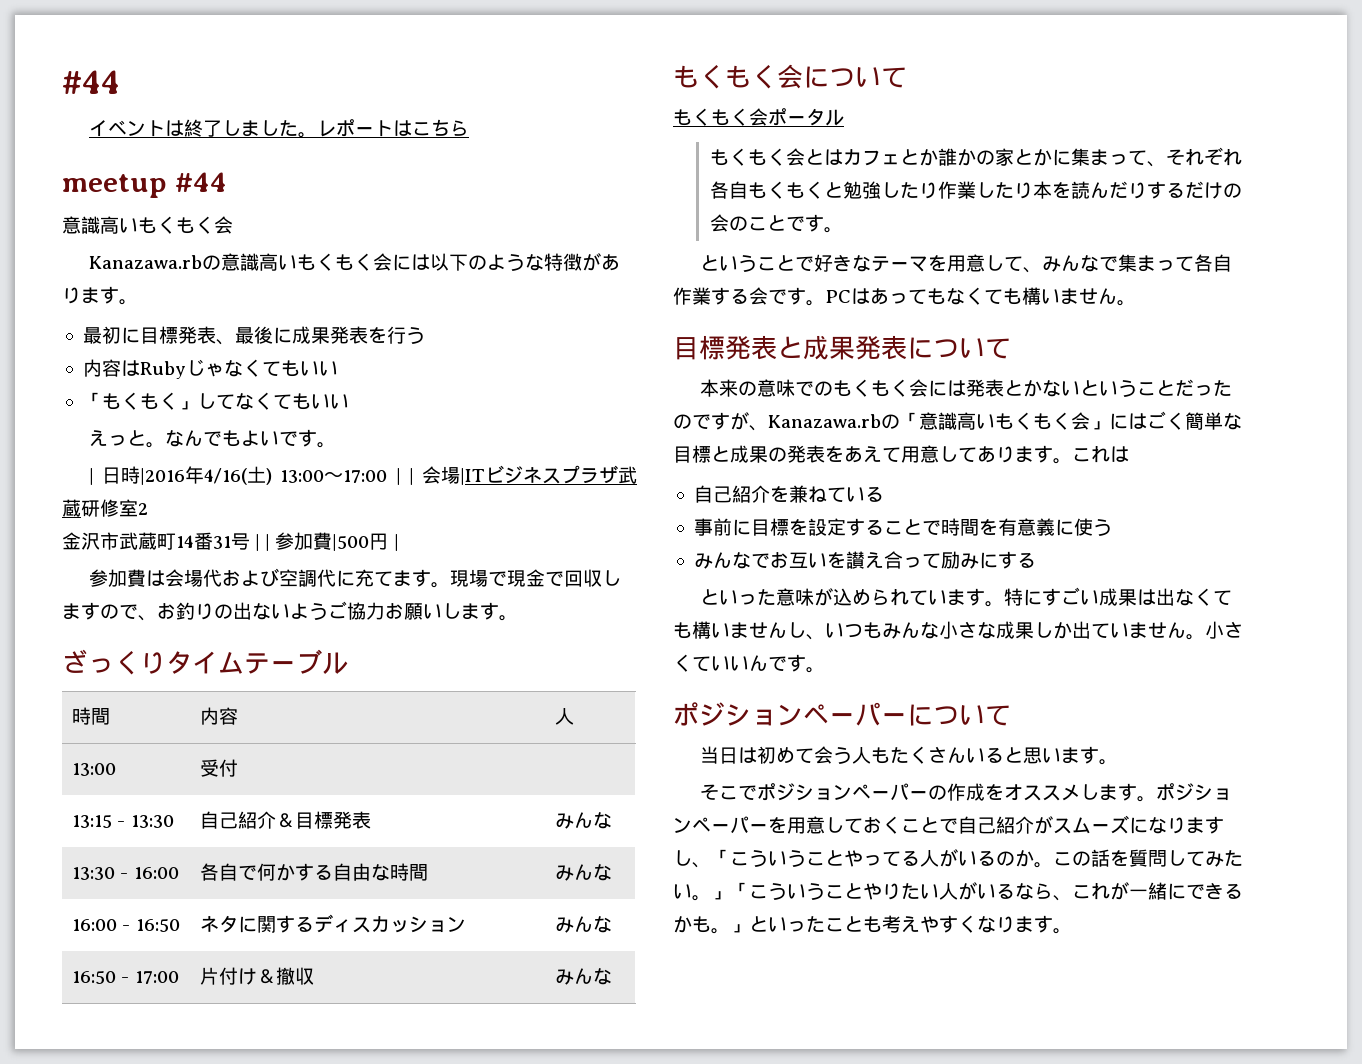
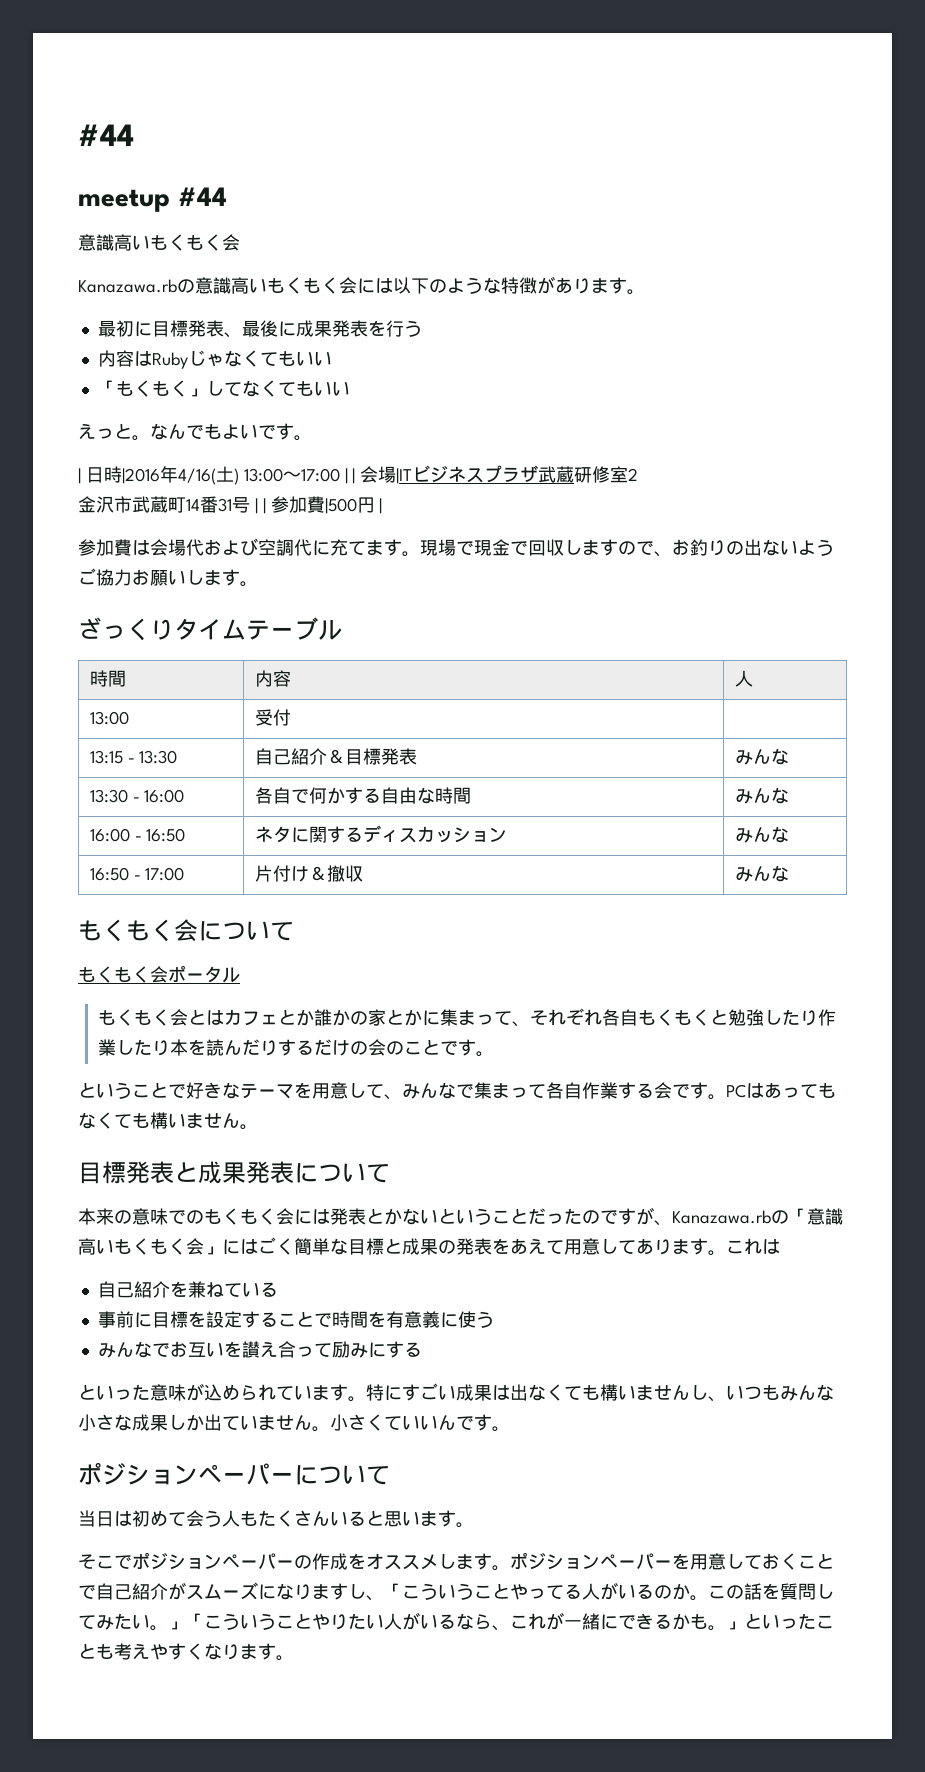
[62,70,120,94] [88,119,469,138] #44 // イベントは終了しました。レポートはこちら -> [78,124,134,146] #44

